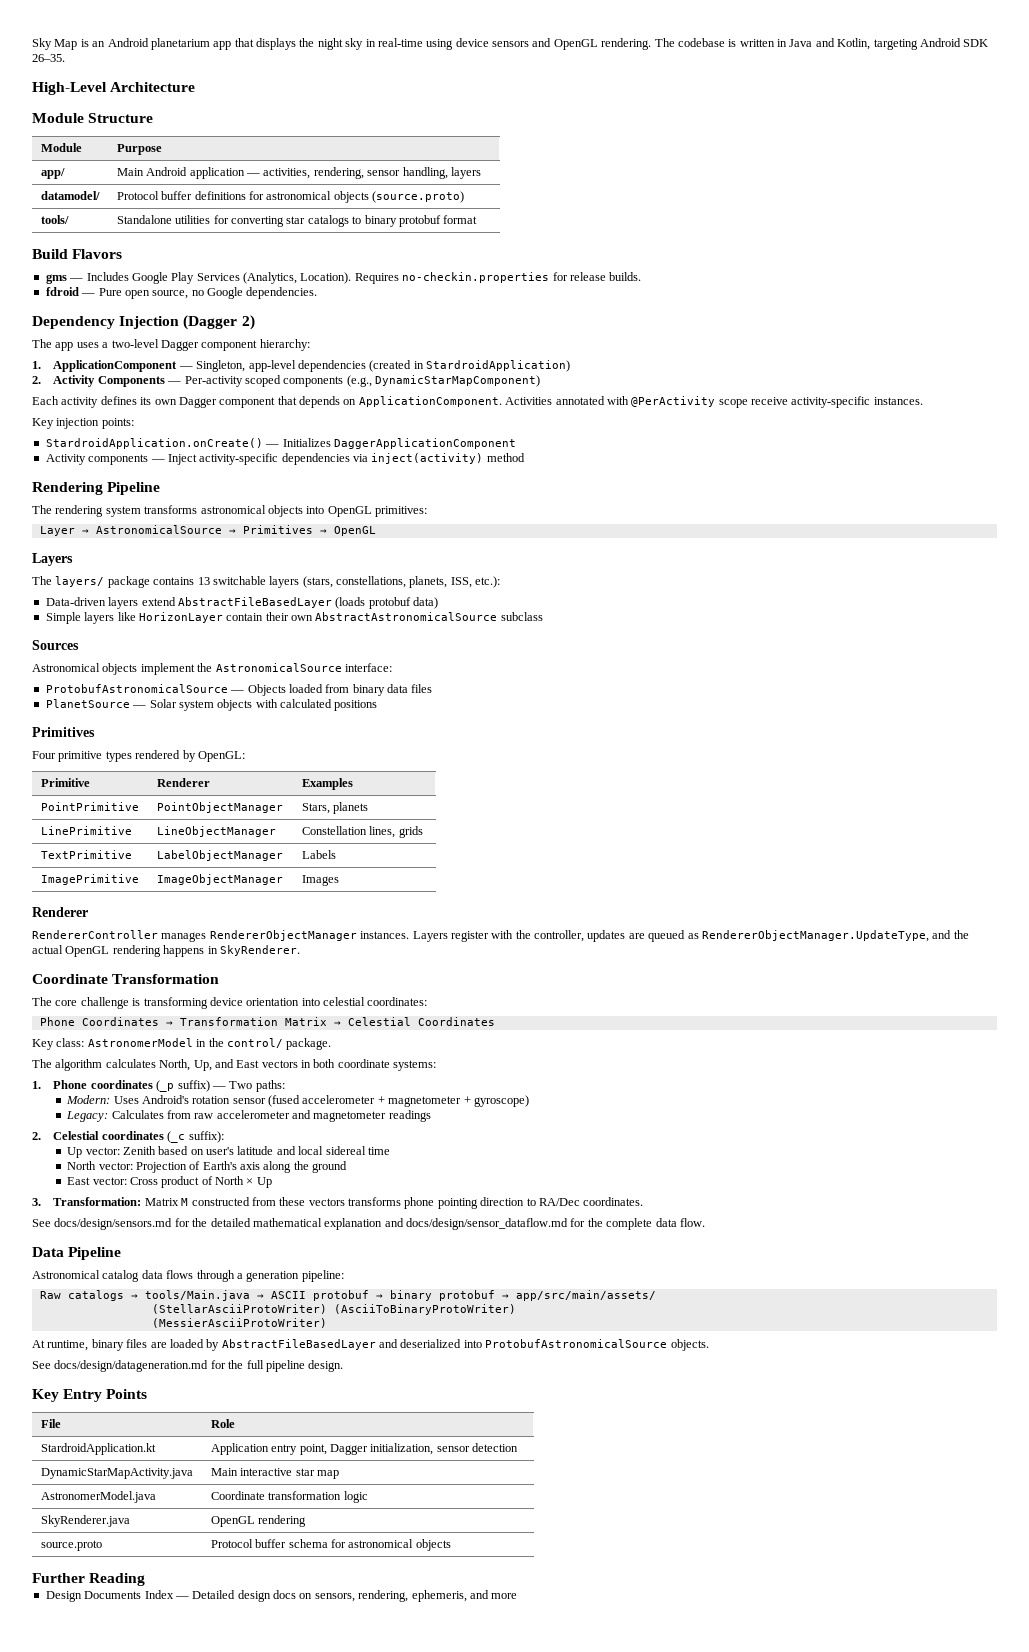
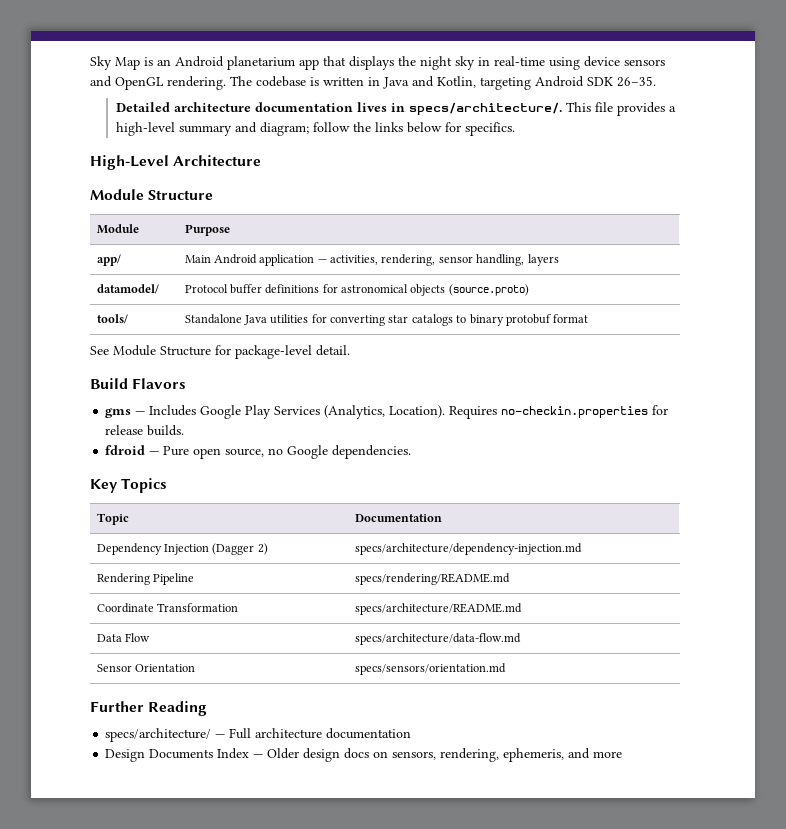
(65, 58) none -> [115,102,676,116] [115,122,515,136] // Detailed architecture documentation lives in specs/architecture/. This file provides a high-level summary and diagram; follow the links below for specifics.
(172, 219) none -> [243,315,267,325] Java
(478, 219) none -> [90,345,350,359] // See Module Structure for package-level detail.
(318, 293) none -> [90,478,168,493] [96,513,129,525] [354,514,442,522] Key Topics // Topic | Documentation //
[32,339,310,351] [32,360,571,372] [32,375,541,387] [32,396,923,408] [32,418,134,429] [45,438,516,449] [45,453,525,465] [32,482,161,495] [32,505,427,517] [39,525,376,536] [32,553,73,566] [32,576,501,588] [45,597,438,609] [45,612,543,624] [32,640,79,650] [32,663,392,675] [45,684,433,696] [45,699,378,711] [32,727,95,737] [32,750,245,762] [40,778,90,787] [156,778,210,787] [301,778,353,790] [40,802,139,811] [156,802,283,813] [301,802,369,814] [40,826,132,835] [156,826,276,837] [301,826,423,838] [40,850,132,859] [156,850,283,861] [301,850,336,859] [40,874,139,885] [156,874,283,885] [301,875,339,886] [32,907,88,917] [32,930,969,942] [32,945,300,957] [32,974,220,984] [32,997,428,1009] [39,1017,495,1026] [32,1038,332,1050] [32,1059,437,1071] [32,1080,285,1092] [66,1095,529,1107] [66,1110,431,1122] [32,1131,224,1143] [67,1146,390,1158] [67,1161,348,1173] [67,1176,272,1188] [32,1197,644,1209] [32,1218,705,1230] [32,1247,122,1260] [32,1270,344,1282] [39,1290,656,1301] [151,1304,516,1315] [151,1318,327,1328] [32,1339,709,1351] [32,1360,344,1372] [32,1389,148,1402] [40,1419,61,1428] [210,1419,235,1428] [40,1443,156,1455] [210,1443,519,1455] [40,1468,193,1479] [210,1468,340,1479] [40,1491,156,1503] [210,1491,368,1503] [40,1515,130,1527] [210,1515,307,1527] [40,1540,102,1551] [210,1539,451,1551] [32,1573,146,1586] // The app uses a two-level Dagger component hierarchy: // 1. ApplicationComponent — Singleton, app-level dependencies (created in StardroidApplication) // 2. Activity Components — Per-activity scoped components (e.g., DynamicStarMapComponent) // Each activity defines its own Dagger component that depends on ApplicationComponent. Activities annotated with @PerActivity scope receive activity-specific instances. // Key injection points: // StardroidApplication.onCreate() — Initializes DaggerApplicationComponent // Activity components — Inject activity-specific dependencies via inject(activity) method // Rendering Pipeline // The rendering system transforms astronomical objects into OpenGL primitives: // Layer → AstronomicalSource → Primitives → OpenGL // Layers // The layers/ package contains 13 switchable layers (stars, constellations, planets, ISS, etc.): // Data-driven layers extend AbstractFileBasedLayer (loads protobuf data) // Simple layers like HorizonLayer contain their own AbstractAstronomicalSource subclass // Sources // Astronomical objects implement the AstronomicalSource interface: // ProtobufAstronomicalSource — Objects loaded from binary data files // PlanetSource — Solar system objects with calculated positions // Primitives // Four primitive types rendered by OpenGL: // Primitive | Renderer | Examples // PointPrimitive | PointObjectManager | Stars, planets // LinePrimitive | LineObjectManager | Constellation lines, grids // TextPrimitive | LabelObjectManager | Labels // ImagePrimitive | ImageObjectManager | Images // Renderer // RendererController manages RendererObjectManager instances. Layers register with the controller, updates are queued as RendererObjectManager.UpdateType, and the actual OpenGL rendering happens in SkyRenderer. // Coordinate Transformation // The core challenge is transforming device orientation into celestial coordinates: // Phone Coordinates → Transformation Matrix → Celestial Coordinates // Key class: AstronomerModel in the control/ package. // The algorithm calculates North, Up, and East vectors in both coordinate systems: // 1. Phone coordinates (_p suffix) — Two paths: // Modern: Uses Android's rotation sensor (fused accelerometer + magnetometer + gyroscope) // Legacy: Calculates from raw accelerometer and magnetometer readings // 2. Celestial coordinates (_c suffix): // Up vector: Zenith based on user's latitude and local sidereal time // North vector: Projection of Earth's axis along the ground // East vector: Cross product of North × Up // 3. Transformation: Matrix M constructed from these vectors transforms phone pointing direction to RA/Dec coordinates. // See docs/design/sensors.md for the detailed mathematical explanation and docs/design/sensor_dataflow.md for the complete data flow. // Data Pipeline // Astronomical catalog data flows through a generation pipeline: // Raw catalogs → tools/Main.java → ASCII protobuf → binary protobuf → app/src/main/assets/ // (StellarAsciiProtoWriter) (AsciiToBinaryProtoWriter) // (MessierAsciiProtoWriter) // At runtime, binary files are loaded by AbstractFileBasedLayer and deserialized into ProtobufAstronomicalSource objects. // See docs/design/datageneration.md for the full pipeline design. // Key Entry Points // File | Role // StardroidApplication.kt | Application entry point, Dagger initialization, sensor detection // DynamicStarMapActivity.java | Main interactive star map // AstronomerModel.java | Coordinate transformation logic // SkyRenderer.java | OpenGL rendering // source.proto | Protocol buffer schema for astronomical objects // Further Reading -> [354,543,582,555] [96,573,194,585] [354,573,510,585] [96,603,238,613] [354,603,522,615] [96,633,150,642] [354,633,521,645] [96,664,195,672] [354,663,506,675] [90,701,208,716] [105,728,412,742] | specs/architecture/dependency-injection.md // Rendering Pipeline | specs/rendering/README.md // Coordinate Transformation | specs/architecture/README.md // Data Flow | specs/architecture/data-flow.md // Sensor Orientation | specs/sensors/orientation.md // Further Reading // specs/architecture/ — Full architecture documentation
[192,1590,236,1599] Detailed -> [267,748,300,759] Older

